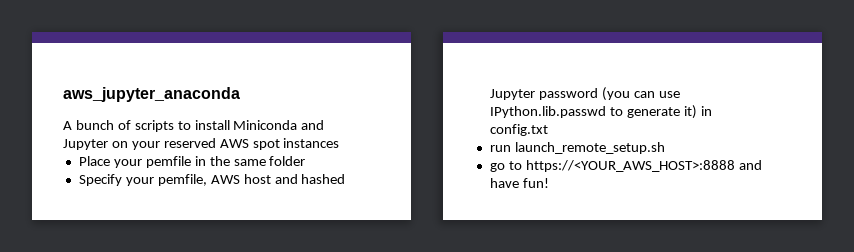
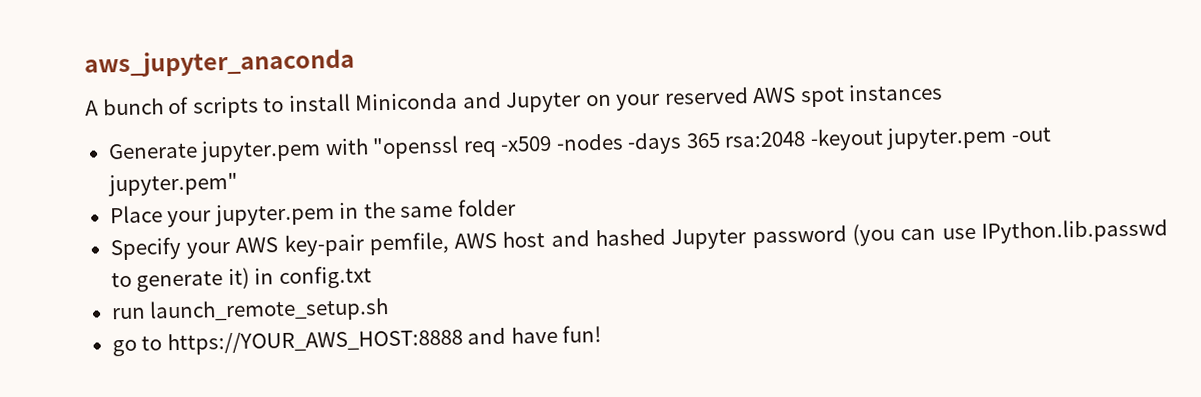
(340, 143) none -> [107,126,1052,163] [107,172,238,197] // Generate jupyter.pem with "openssl req -x509 -nodes -days 365 rsa:2048 -keyout jupyter.pem -out jupyter.pem"
[145,156,191,168] pemfile -> [214,203,335,227] jupyter.pem
(154, 181) none -> [235,233,365,257] AWS key-pair
[525,160,735,172] https://<YOUR_AWS_HOST>:8888 -> [166,328,463,356] https://YOUR_AWS_HOST:8888

